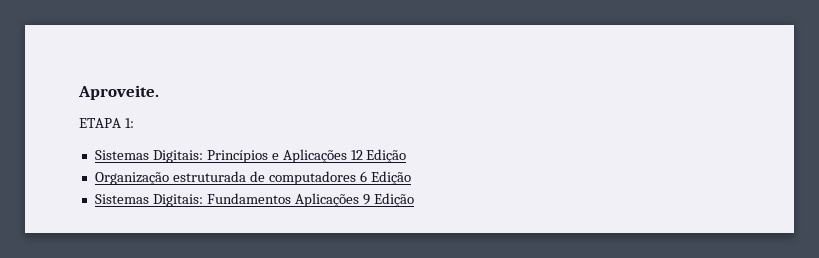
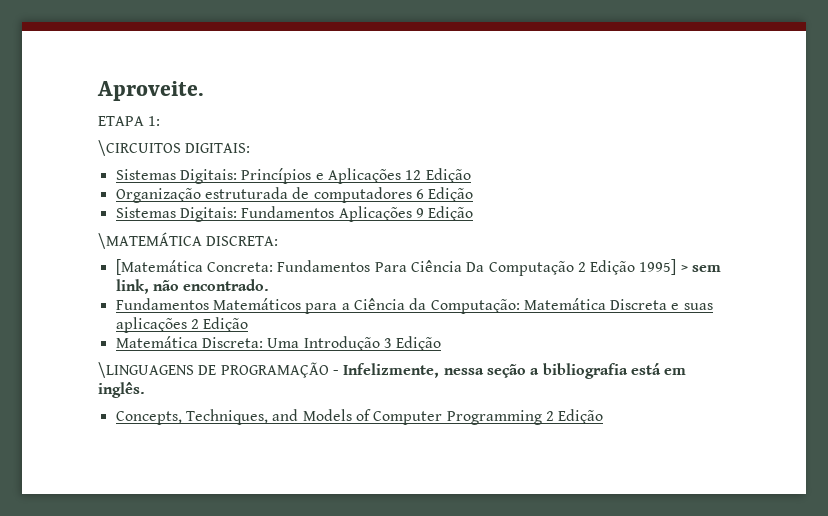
(134, 123) none -> [98,140,251,156] // \CIRCUITOS DIGITAIS:
(414, 200) none -> [98,232,279,249] [115,259,722,276] [115,279,270,294] [115,298,713,314] [115,317,249,333] [115,336,442,351] [98,362,687,379] [98,382,145,398] [115,409,604,425] // \MATEMÁTICA DISCRETA: // [Matemática Concreta: Fundamentos Para Ciência Da Computação 2 Edição 1995] > sem link, não encontrado. // Fundamentos Matemáticos para a Ciência da Computação: Matemática Discreta e suas aplicações 2 Edição // Matemática Discreta: Uma Introdução 3 Edição // \LINGUAGENS DE PROGRAMAÇÃO - Infelizmente, nessa seção a bibliografia está em inglês. // Concepts, Techniques, and Models of Computer Programming 2 Edição

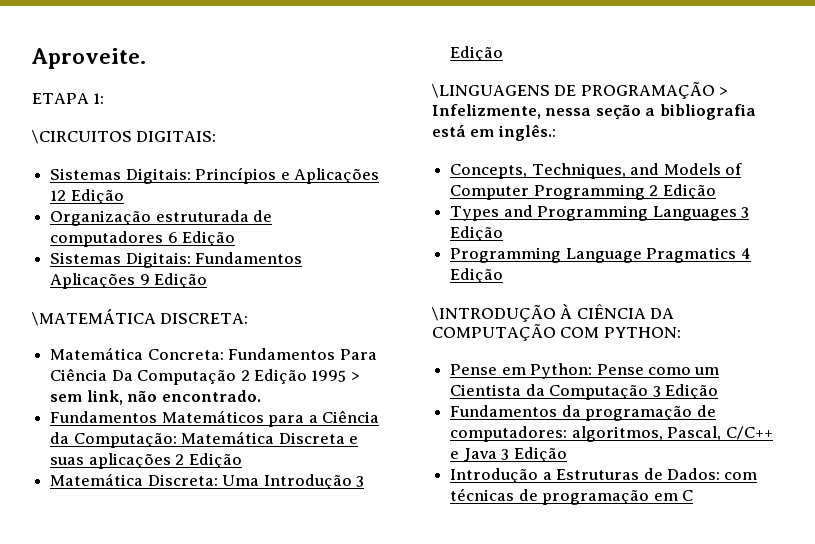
[115,259,203,275] [Matemática -> [50,347,144,360] Matemática
[639,259,677,275] 1995] -> [311,370,347,382] 1995
[332,370,339,375] - -> [719,87,729,96] >
[98,382,145,398] inglês. -> [497,124,556,141] inglês.:
(604, 416) none -> [450,205,749,221] [450,226,504,241] [450,247,751,263] [450,268,504,283] [431,304,675,322] [432,324,681,341] [450,363,720,379] [450,384,718,400] [450,405,716,421] [450,426,773,442] [450,447,567,462] [450,468,758,483] [450,488,693,505] // Types and Programming Languages 3 Edição // Programming Language Pragmatics 4 Edição // \INTRODUÇÃO À CIÊNCIA DA COMPUTAÇÃO COM PYTHON: // Pense em Python: Pense como um Cientista da Computação 3 Edição // Fundamentos da programação de computadores: algoritmos, Pascal, C/C++ e Java 3 Edição // Introdução a Estruturas de Dados: com técnicas de programação em C

